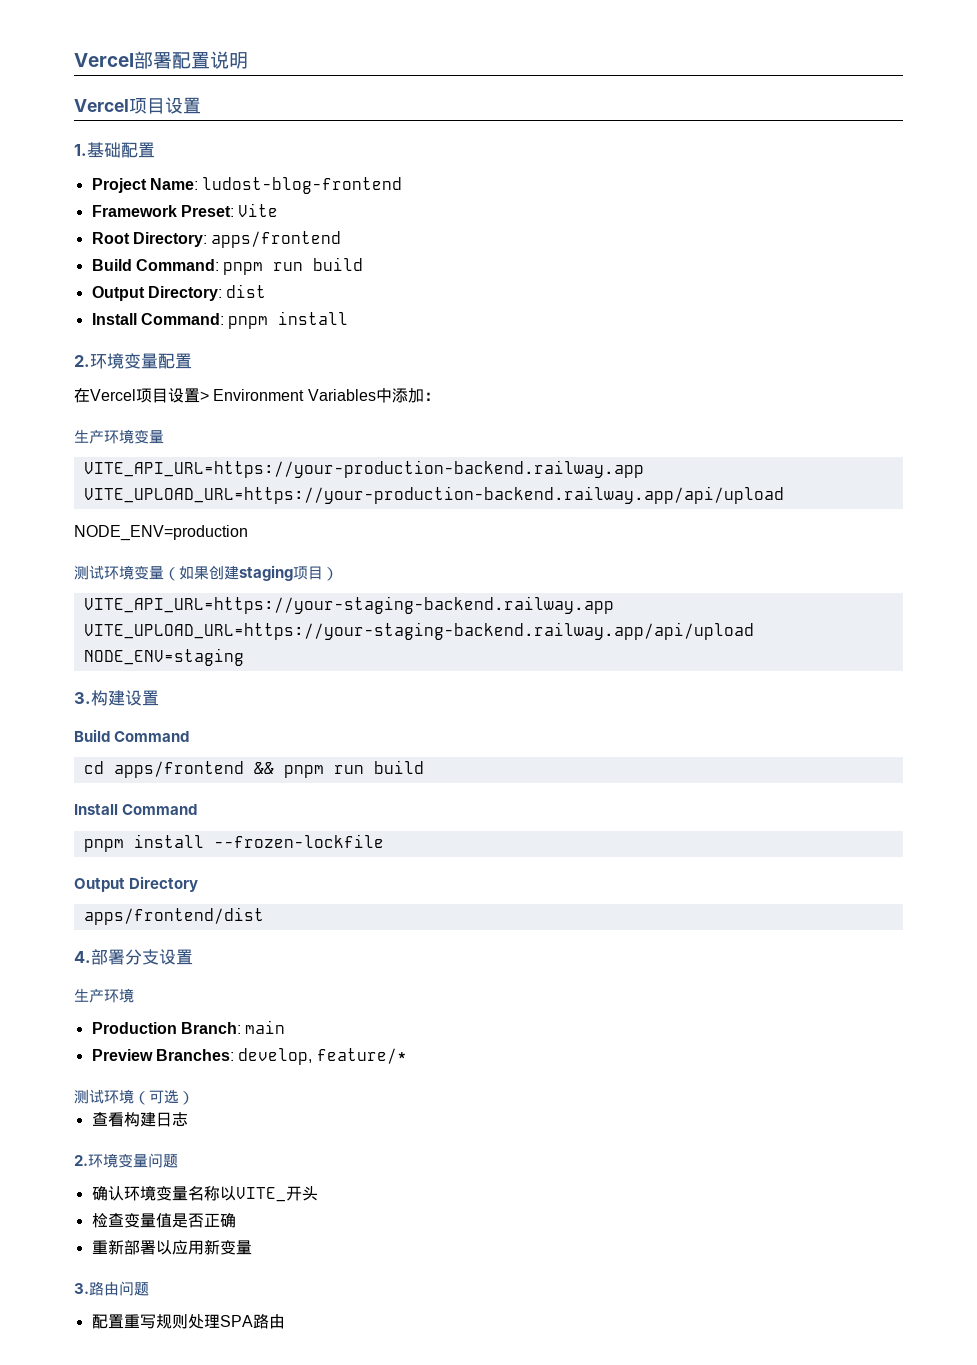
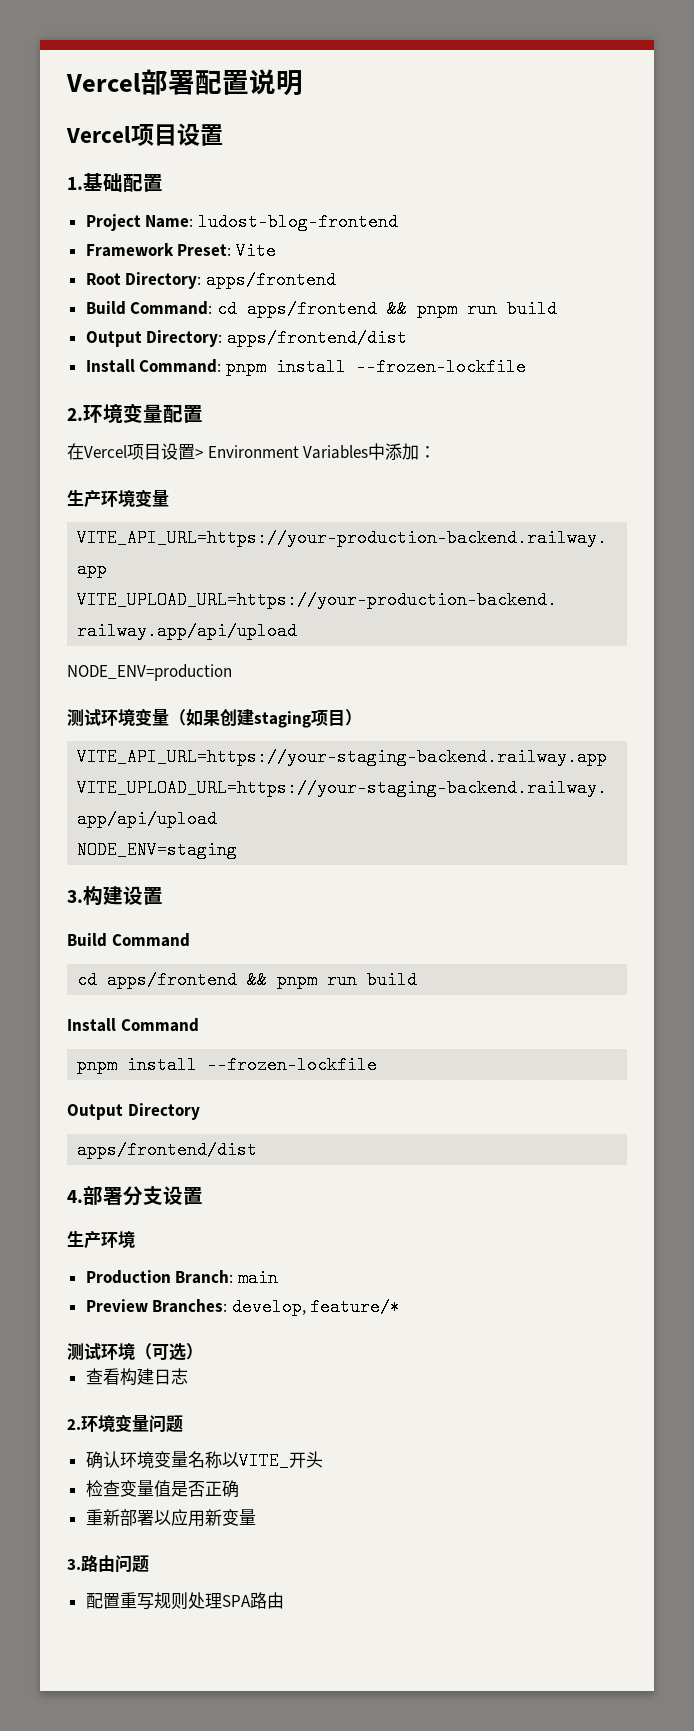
(219, 265) none -> [216,300,407,318] cd apps/frontend &&
[226,284,267,298] dist -> [226,329,407,347] apps/frontend/dist
(349, 318) none -> [355,358,526,376] --frozen-lockfile

